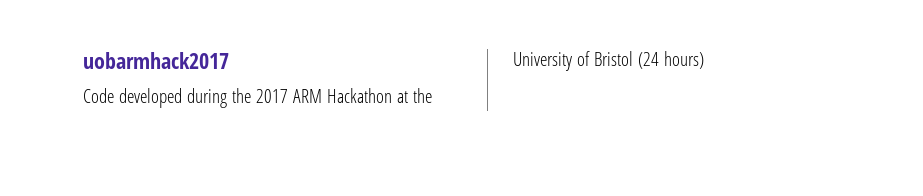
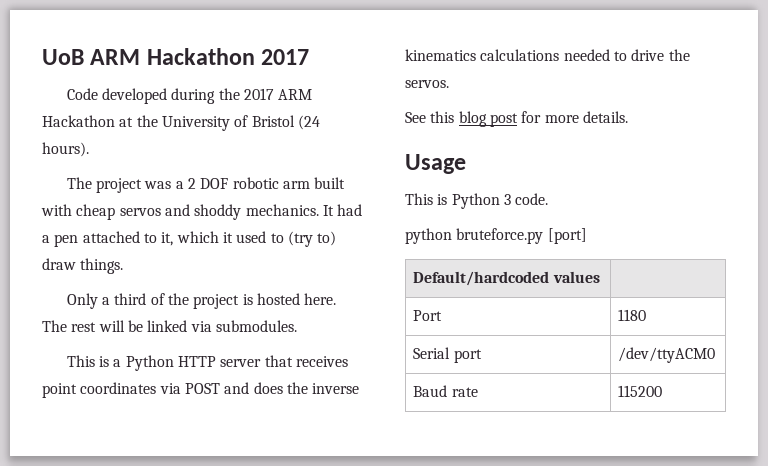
[83,52,229,69] uobarmhack2017 -> [42,48,310,65] UoB ARM Hackathon 2017
[663,51,704,69] hours) -> [42,142,89,157] [66,177,346,193] [41,204,363,220] [42,231,337,247] [42,258,124,274] [66,293,337,309] [42,320,297,332] [66,355,348,371] [42,382,360,398] [405,49,690,61] [405,80,449,88] [405,111,628,127] [405,154,466,174] [405,193,549,209] [405,228,587,244] [413,271,600,286] [413,310,443,321] [618,309,647,321] [413,347,482,363] [618,347,716,363] [413,385,478,397] [618,385,663,397] hours). // The project was a 2 DOF robotic arm built with cheap servos and shoddy mechanics. It had a pen attached to it, which it used to (try to) draw things. // Only a third of the project is hosted here. The rest will be linked via submodules. // This is a Python HTTP server that receives point coordinates via POST and does the inverse kinematics calculations needed to drive the servos. // See this blog post for more details. // Usage // This is Python 3 code. // python bruteforce.py [port] // Default/hardcoded values | // Port | 1180 // Serial port | /dev/ttyACM0 // Baud rate | 115200

